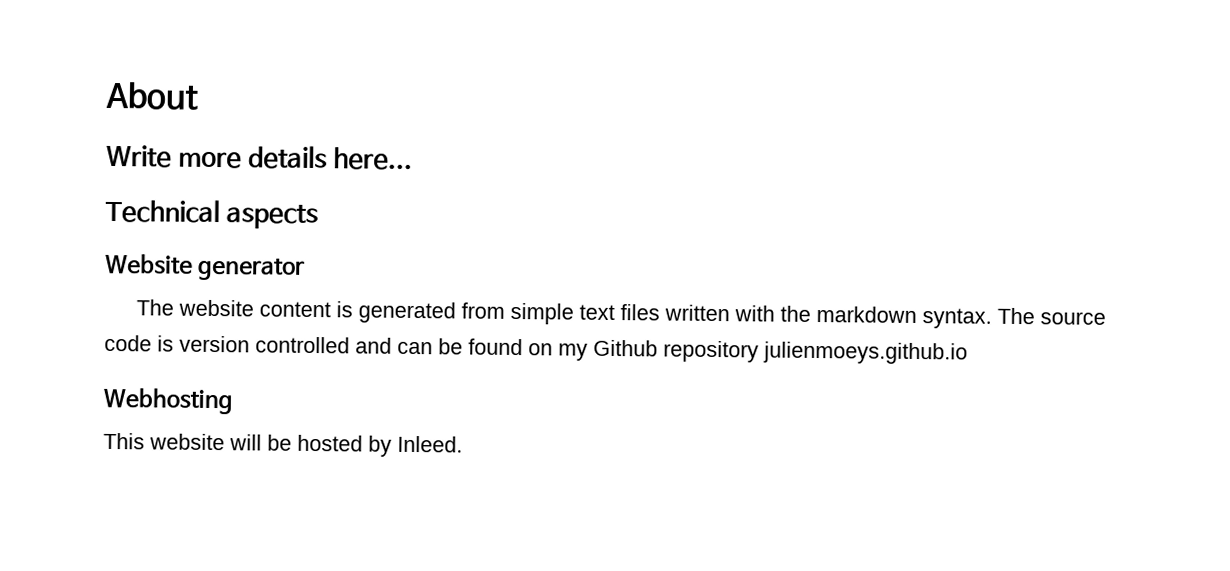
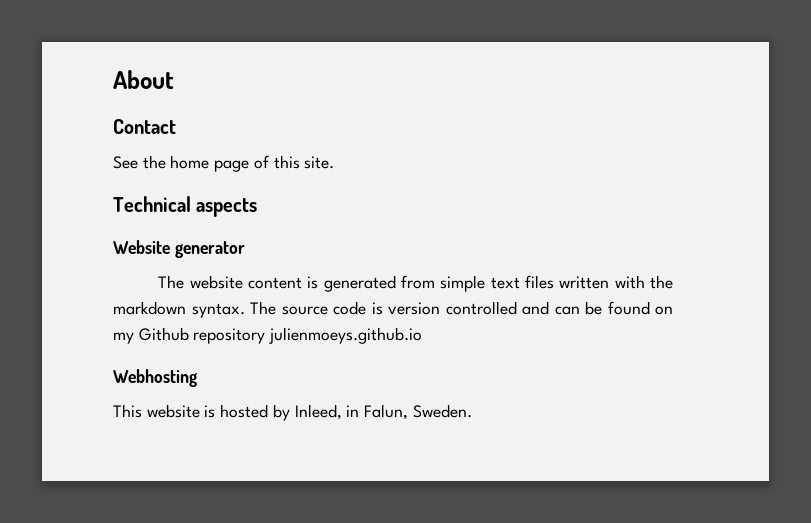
[106,144,414,170] Write more details here... -> [113,119,176,134] [113,155,335,172] Contact // See the home page of this site.
[229,434,463,457] will be hosted by Inleed. -> [204,404,472,421] is hosted by Inleed, in Falun, Sweden.

